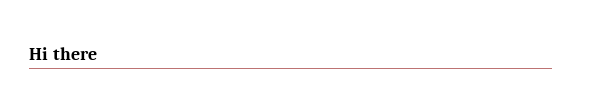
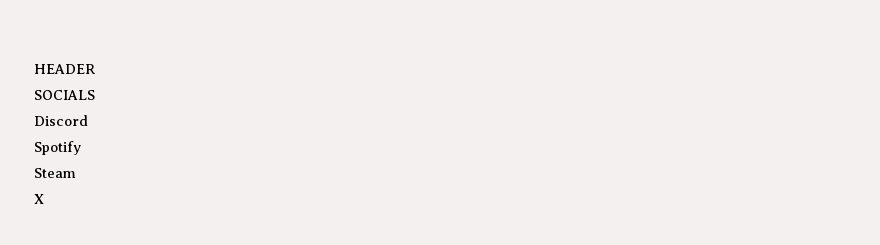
[29,47,97,60] Hi there -> [34,64,95,74] [34,90,95,100] [34,115,88,126] [34,141,81,155] [34,168,76,178] [34,194,44,204] HEADER // SOCIALS // Discord // Spotify // Steam // X

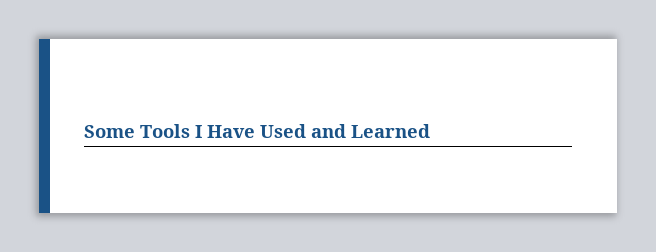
[34,64,95,74] [34,90,95,100] [34,115,88,126] [34,141,81,155] [34,168,76,178] [34,194,44,204] HEADER // SOCIALS // Discord // Spotify // Steam // X -> [84,124,430,138] Some Tools I Have Used and Learned

